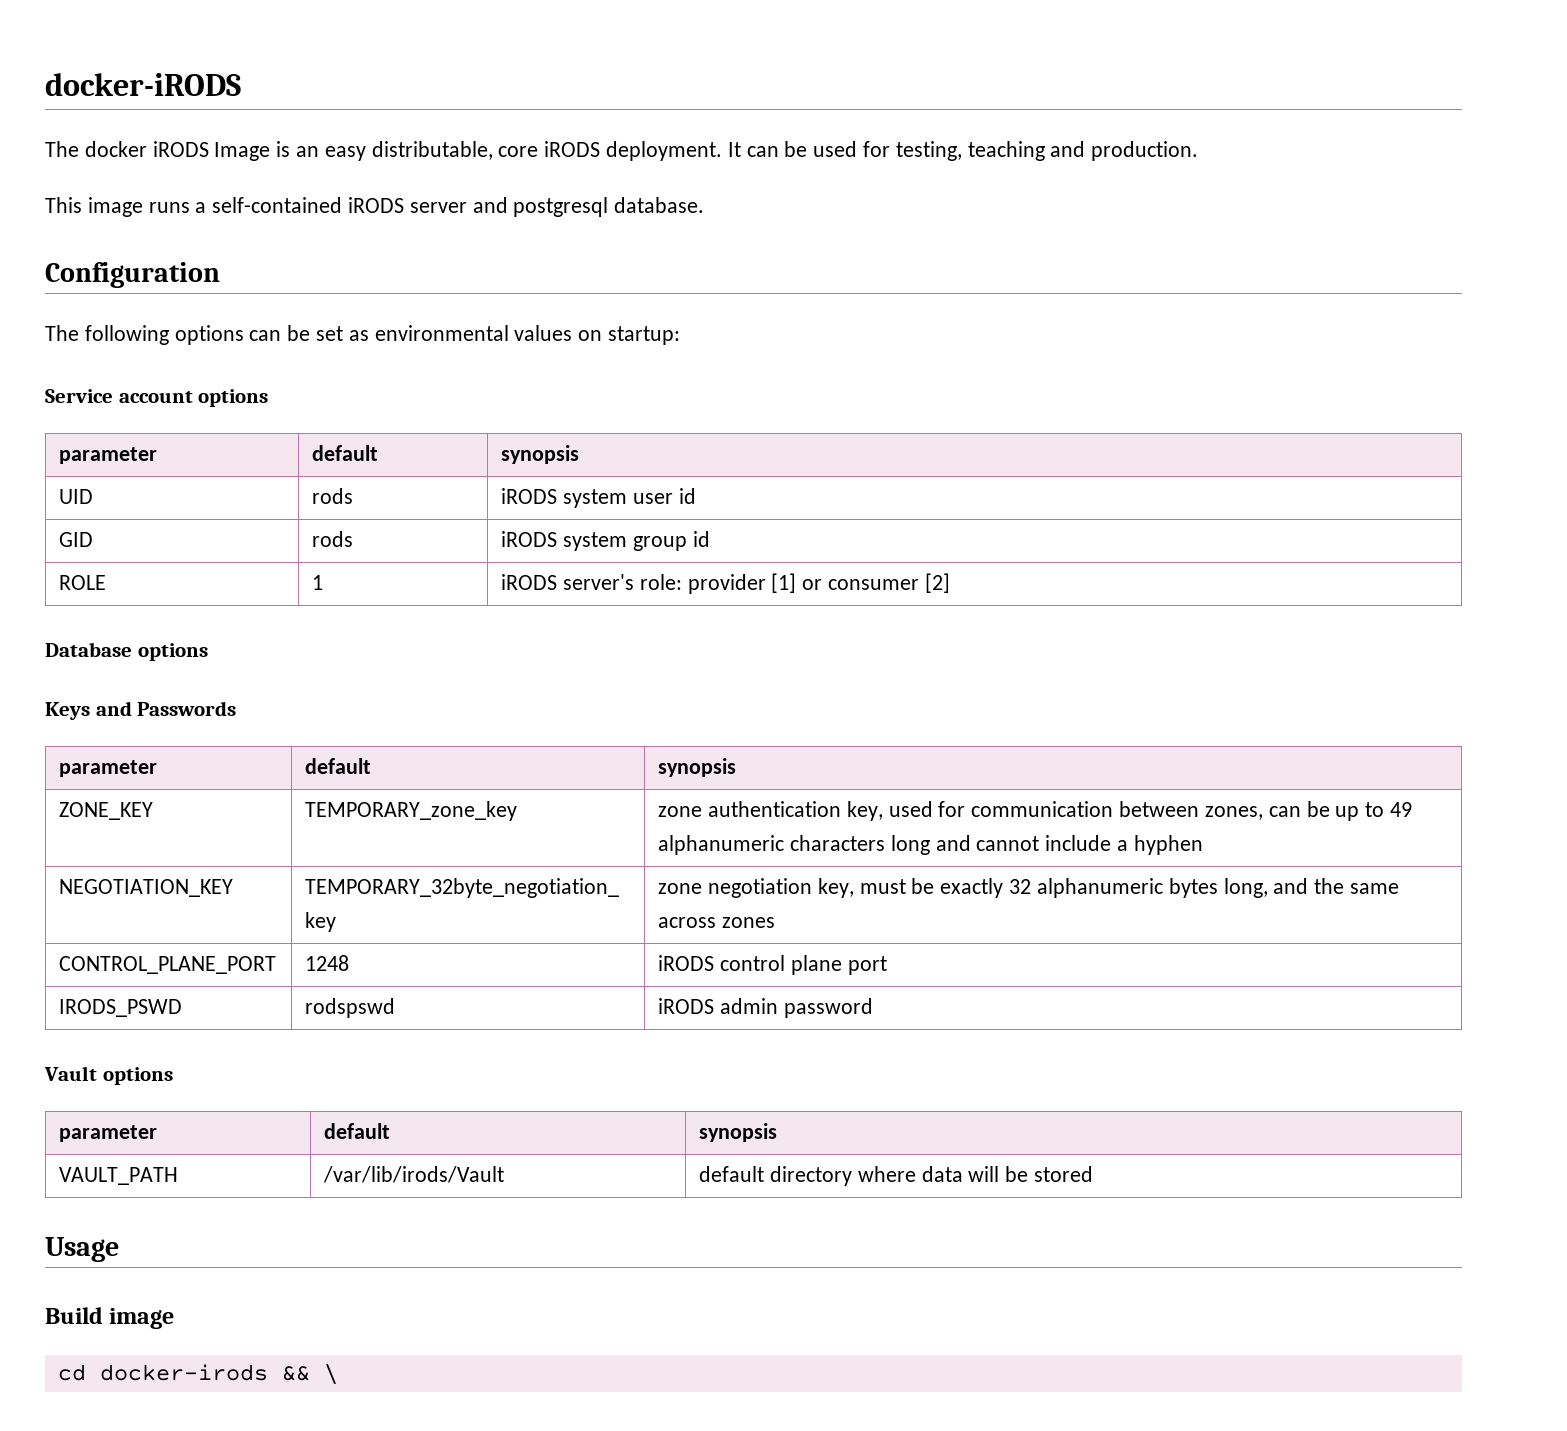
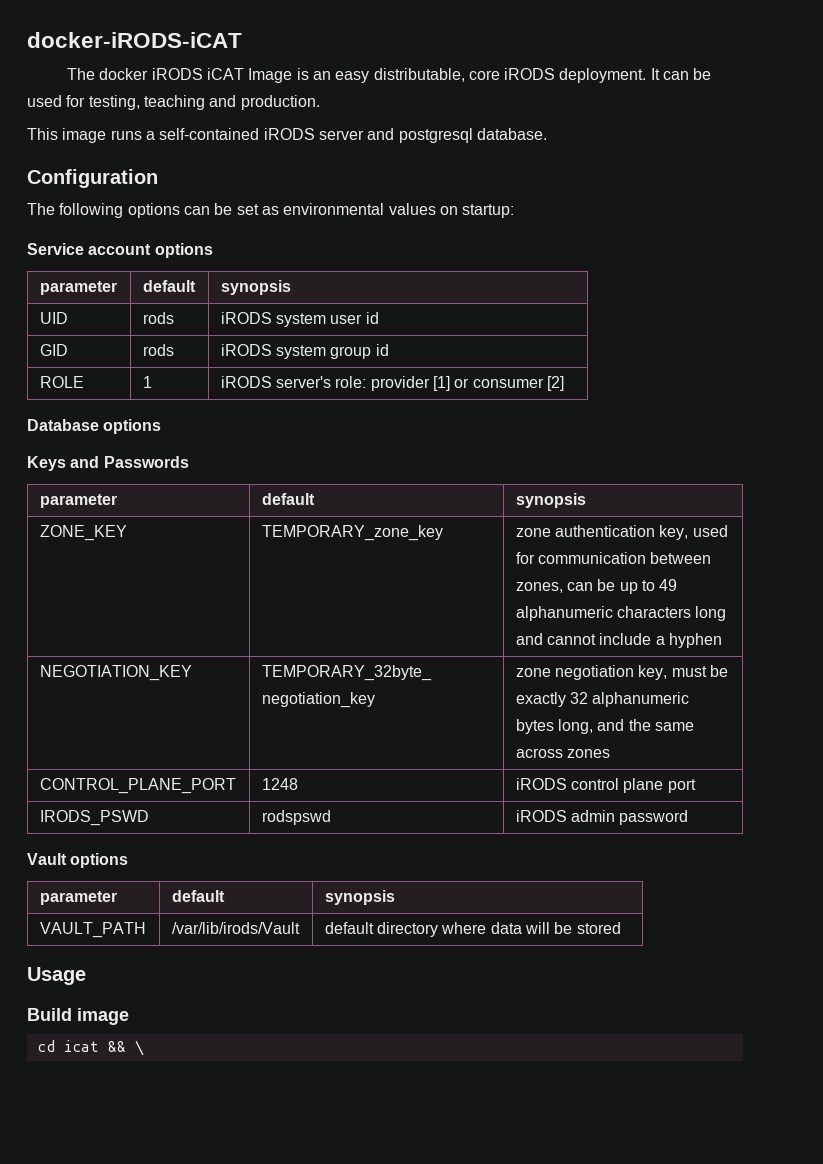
[45,73,241,96] docker-iRODS -> [27,32,242,48] docker-iRODS-iCAT
(209, 149) none -> [206,68,244,80] iCAT
[99,1364,268,1381] docker-irods -> [63,1040,99,1052] icat

